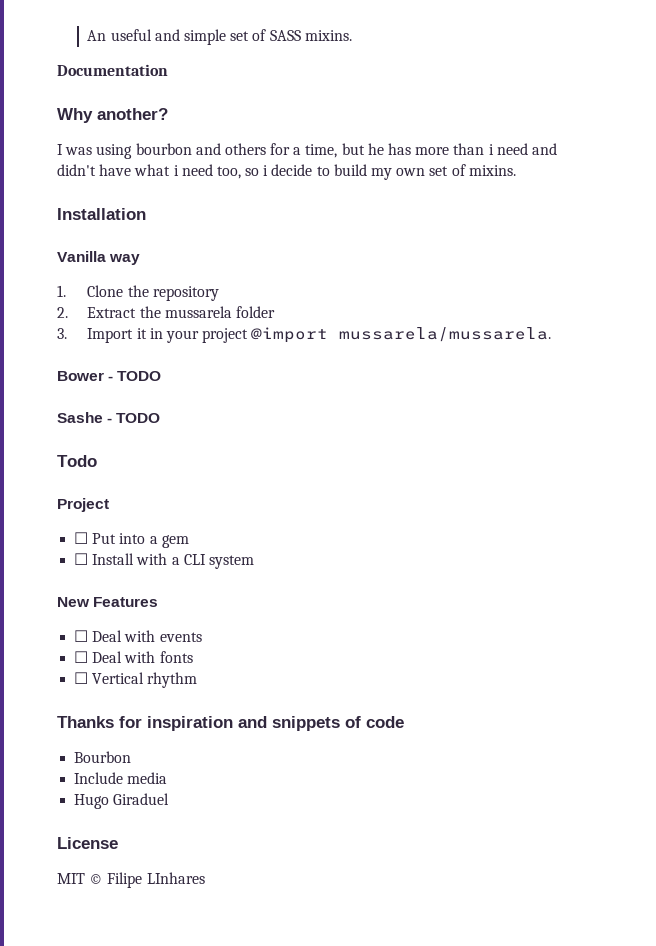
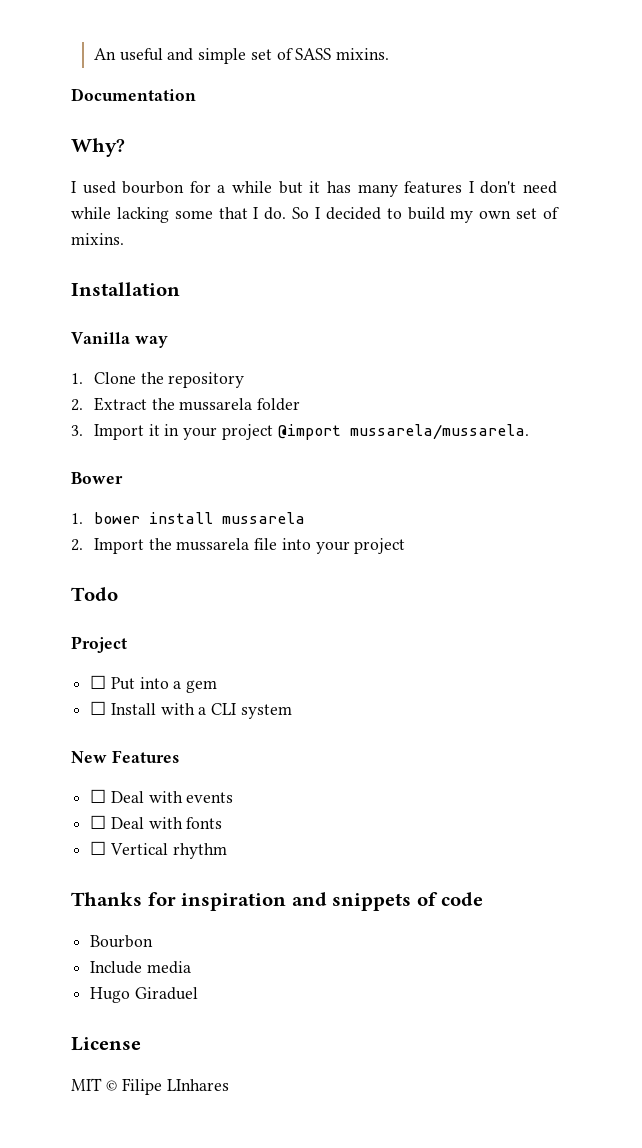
[57,108,168,123] [57,143,557,159] [57,164,313,179] Why another? // I was using bourbon and others for a time, but he has more than i need and didn't have what i need too, so i decide -> [71,138,125,157] [71,181,558,197] [71,207,381,223] Why? // I used bourbon for a while but it has many features I don't need while lacking some that I do. So I decided
[108,371,162,381] [57,412,161,423] - TODO // Sashe - TODO -> [71,512,306,524] [71,538,406,554] // 1. bower install mussarela // 2. Import the mussarela file into your project

